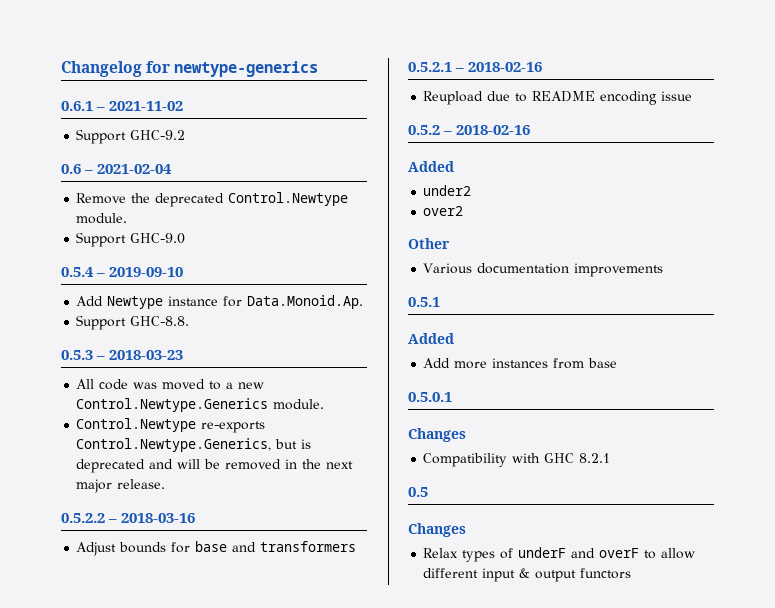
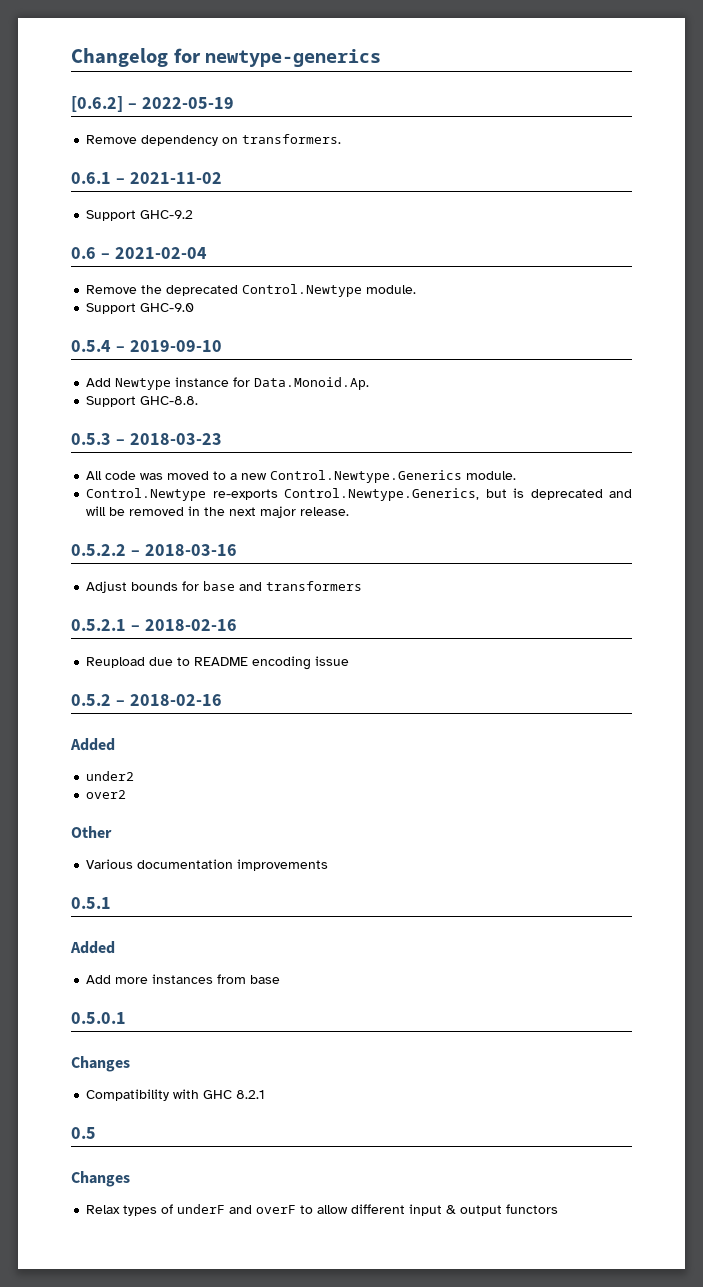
(319, 69) none -> [71,96,234,112] [86,134,342,146] // [0.6.2] – 2022-05-19 // Remove dependency on transformers.

